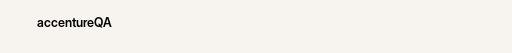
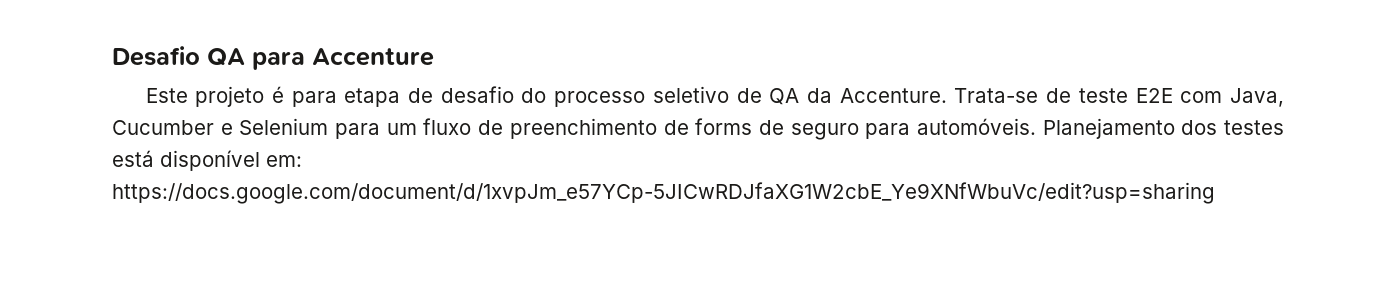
[37,17,112,28] accentureQA -> [112,46,434,70] [145,86,1284,107] [112,118,1284,140] [112,150,302,171] [112,182,1215,204] Desafio QA para Accenture // Este projeto é para etapa de desafio do processo seletivo de QA da Accenture. Trata-se de teste E2E com Java, Cucumber e Selenium para um fluxo de preenchimento de forms de seguro para automóveis. Planejamento dos testes está disponível em: https://docs.google.com/document/d/1xvpJm_e57YCp-5JICwRDJfaXG1W2cbE_Ye9XNfWbuVc/edit?usp=sharing

